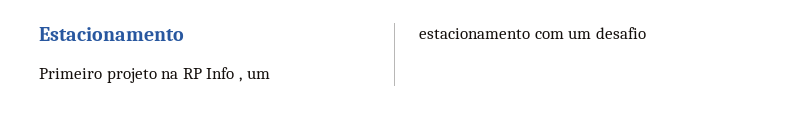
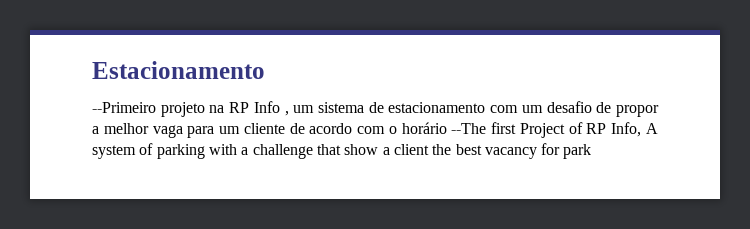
[39,68,102,79] Primeiro -> [92,102,156,113] --Primeiro
(270, 74) none -> [318,102,384,113] sistema de
(646, 33) none -> [596,102,659,117] [92,122,658,138] [92,143,592,159] de propor a melhor vaga para um cliente de acordo com o horário --The first Project of RP Info, A system of parking with a challenge that show a client the best vacancy for park

